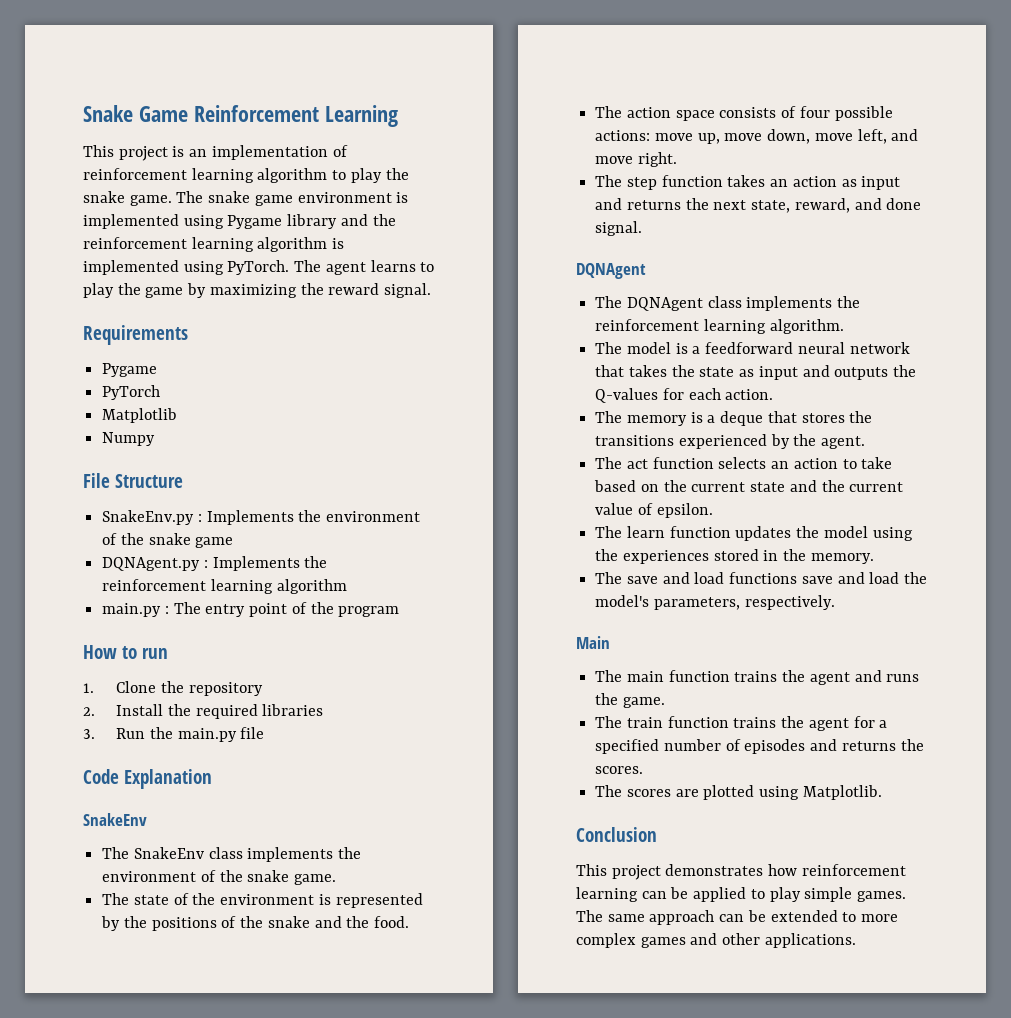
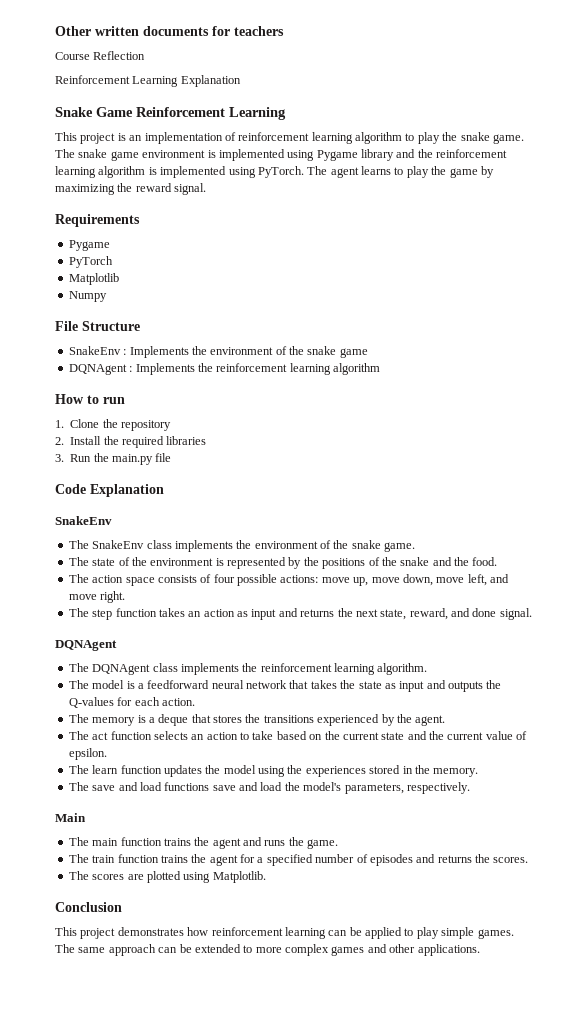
(83, 113) none -> [55,26,284,36] [55,51,146,60] [55,75,241,87] Other written documents for teachers // Course Reflection // Reinforcement Learning Explanation //
[102,510,195,525] SnakeEnv.py -> [68,346,121,355] SnakeEnv
[102,557,201,571] DQNAgent.py -> [68,364,127,375] DQNAgent
[102,602,400,617] // main.py : The entry point of the program -> (380, 369) none

